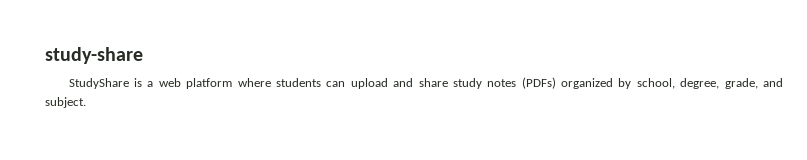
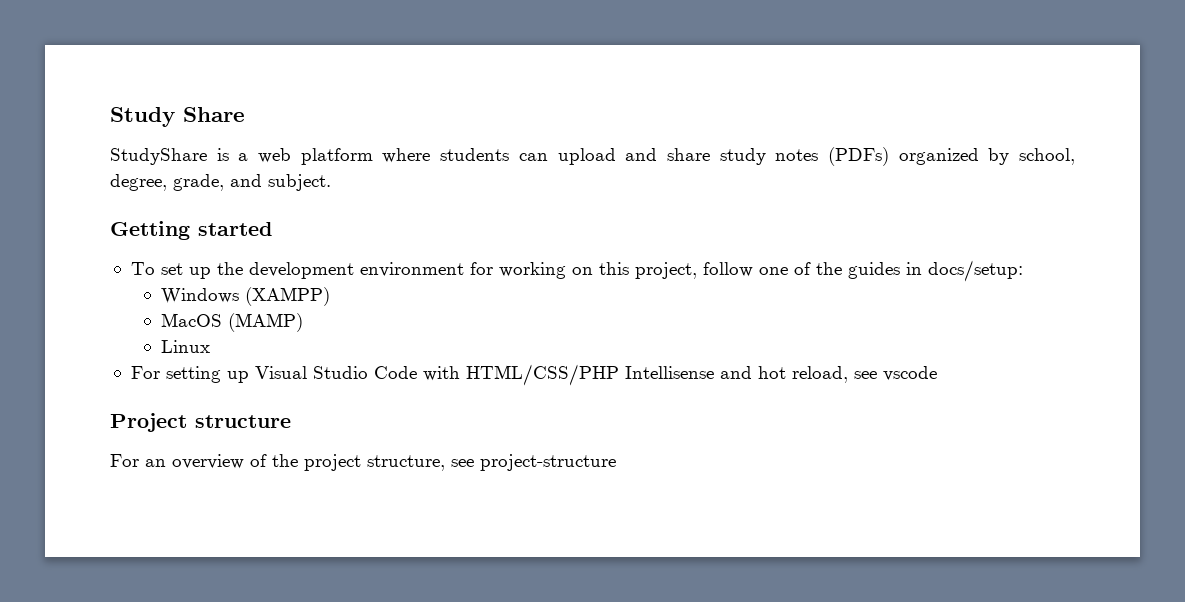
[45,47,143,64] study-share -> [110,107,245,127] Study Share
(86, 102) none -> [110,221,272,240] [130,260,1023,282] [161,287,331,306] [161,313,304,332] [161,340,211,353] [130,364,937,386] [110,413,291,432] [110,454,616,471] // Getting started // To set up the development environment for working on this project, follow one of the guides in docs/setup: // Windows (XAMPP) // MacOS (MAMP) // Linux // For setting up Visual Studio Code with HTML/CSS/PHP Intellisense and hot reload, see vscode // Project structure // For an overview of the project structure, see project-structure

